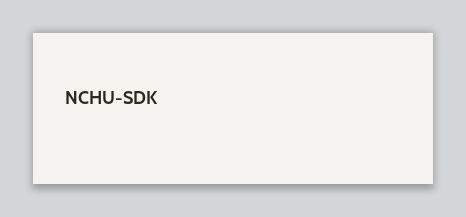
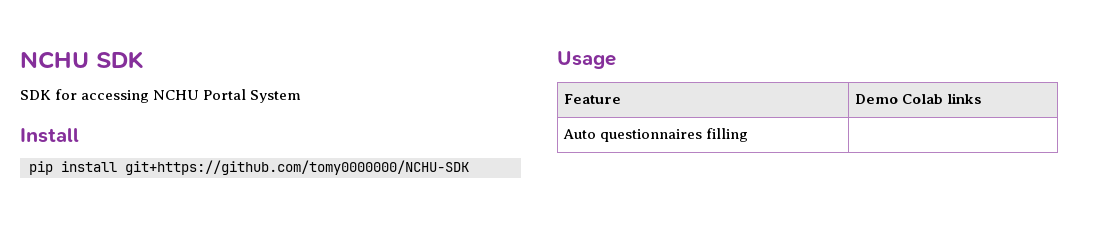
[65,91,158,104] NCHU-SDK -> [20,51,144,69] [20,89,302,103] [20,128,79,143] [29,160,469,175] [557,51,616,69] [564,94,622,104] [855,93,982,104] [563,128,749,142] NCHU SDK // SDK for accessing NCHU Portal System // Install // pip install git+https://github.com/tomy0000000/NCHU-SDK // Usage // Feature | Demo Colab links // Auto questionnaires filling |

